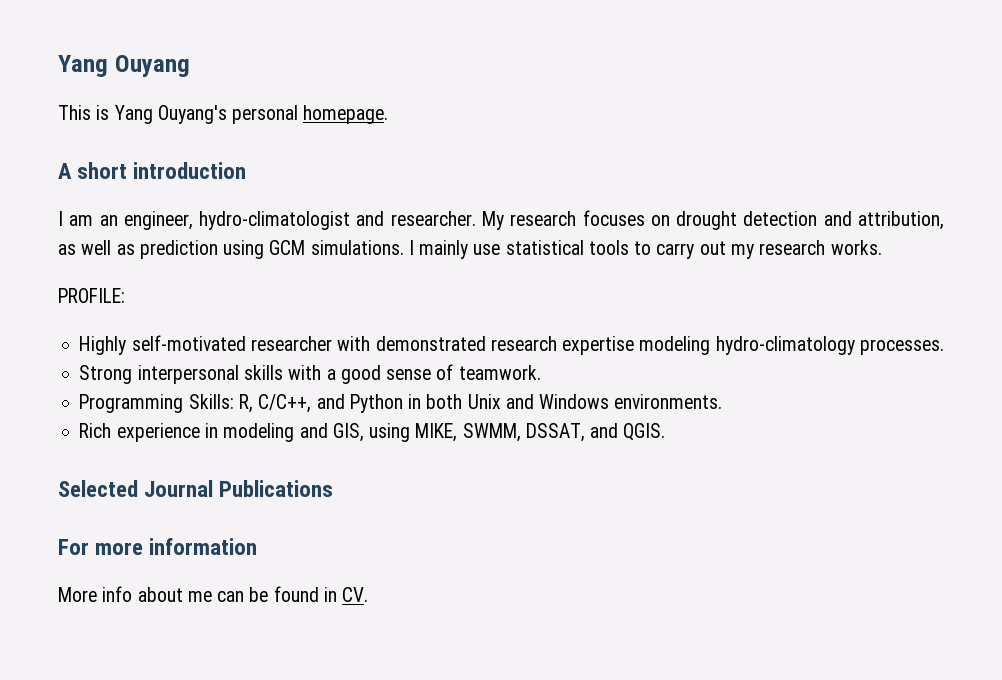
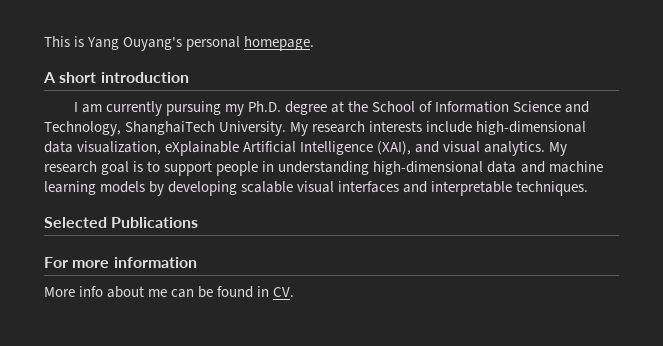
[58,55,190,77] Yang Ouyang // -> (44, 41) none
[99,210,945,230] [58,240,882,259] [58,288,125,303] [79,335,944,355] [79,364,541,384] [79,394,723,413] [79,423,666,442] an engineer, hydro-climatologist and researcher. My research focuses on drought detection and attribution, as well as prediction using GCM simulations. I mainly use statistical tools to carry out my research works. // PROFILE: // Highly self-motivated researcher with demonstrated research expertise modeling hydro-climatology processes. // Strong interpersonal skills with a good sense of teamwork. // Programming Skills: R, C/C++, and Python in both Unix and Windows environments. // Rich experience in modeling and GIS, using MIKE, SWMM, DSSAT, and QGIS. -> [105,101,590,116] [44,121,587,136] [44,141,568,156] [44,161,603,176] [44,181,589,196] currently pursuing my Ph.D. degree at the School of Information Science and Technology, ShanghaiTech University. My research interests include high‑dimensional data visualization, eXplainable Artificial Intelligence (XAI), and visual analytics. My research goal is to support people in understanding high‑dimensional data and machine learning models by developing scalable visual interfaces and interpretable techniques.
[144,480,214,497] Journal -> (107, 222) none

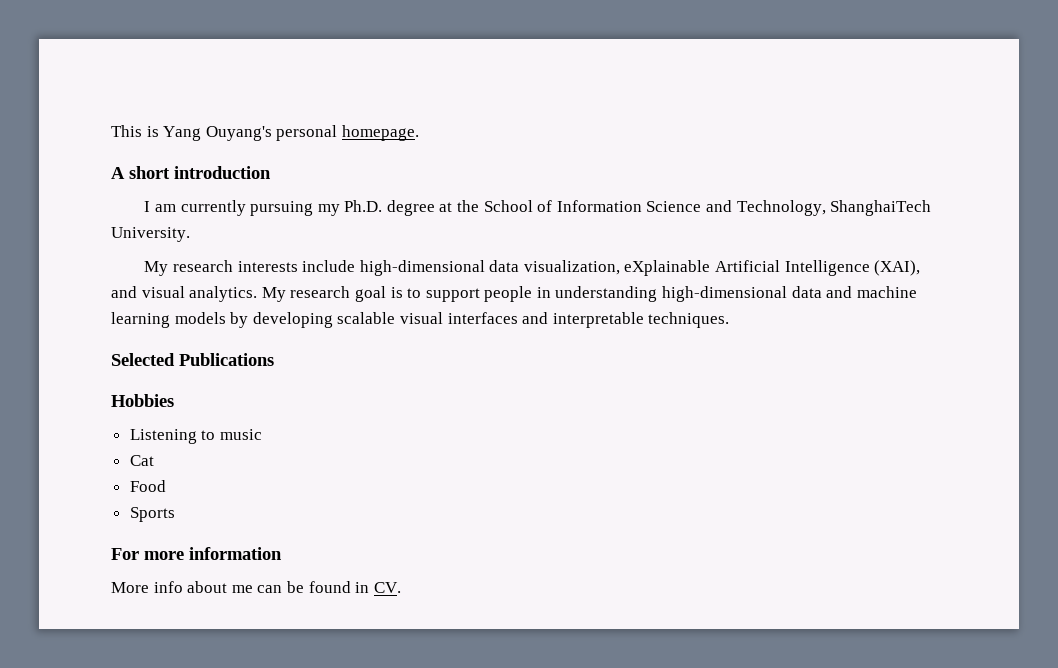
(287, 128) none -> (190, 234) //
(199, 222) none -> [111,394,174,407] [129,429,262,444] [129,455,154,466] [129,480,166,492] [129,507,175,522] // Hobbies // Listening to music // Cat // Food // Sports

